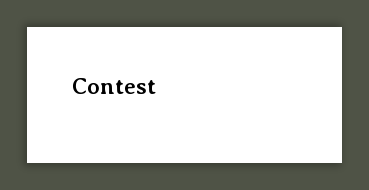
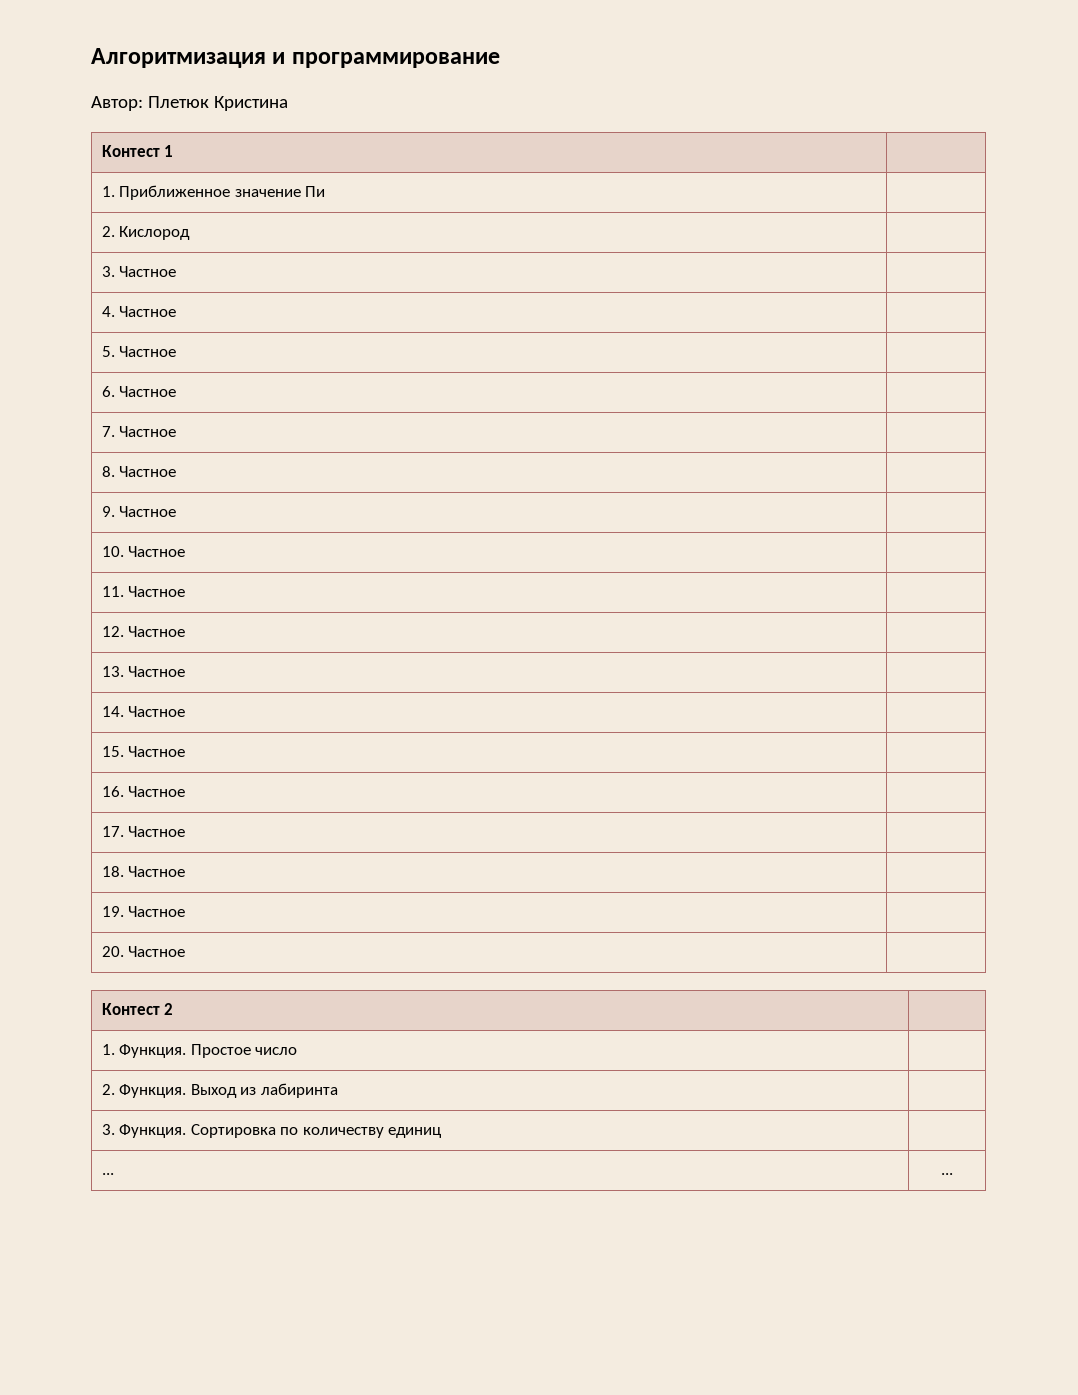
[72,78,156,94] Contest -> [91,48,500,68] [91,96,288,111] [101,145,174,157] [101,185,326,200] [101,226,191,240] [101,266,177,277] [101,306,177,317] [101,346,177,357] [101,386,177,397] [101,426,177,437] [101,466,177,477] [101,506,177,517] [101,546,186,557] [101,586,186,597] [101,626,186,637] [101,666,186,677] [101,706,186,717] [101,746,186,757] [101,786,186,797] [101,826,186,837] [101,866,186,877] [101,906,186,917] [101,946,186,957] [101,1003,174,1015] [101,1044,298,1058] [101,1083,338,1098] [101,1124,442,1138] [101,1173,114,1175] [941,1173,953,1175] Алгоритмизация и программирование // Автор: Плетюк Кристина // Контест 1 | // 1. Приближенное значение Пи | // 2. Кислород | // 3. Частное | // 4. Частное | // 5. Частное | // 6. Частное | // 7. Частное | // 8. Частное | // 9. Частное | // 10. Частное | // 11. Частное | // 12. Частное | // 13. Частное | // 14. Частное | // 15. Частное | // 16. Частное | // 17. Частное | // 18. Частное | // 19. Частное | // 20. Частное | // Контест 2 | // 1. Функция. Простое число | // 2. Функция. Выход из лабиринта | // 3. Функция. Сортировка по количеству единиц | // ... | ...

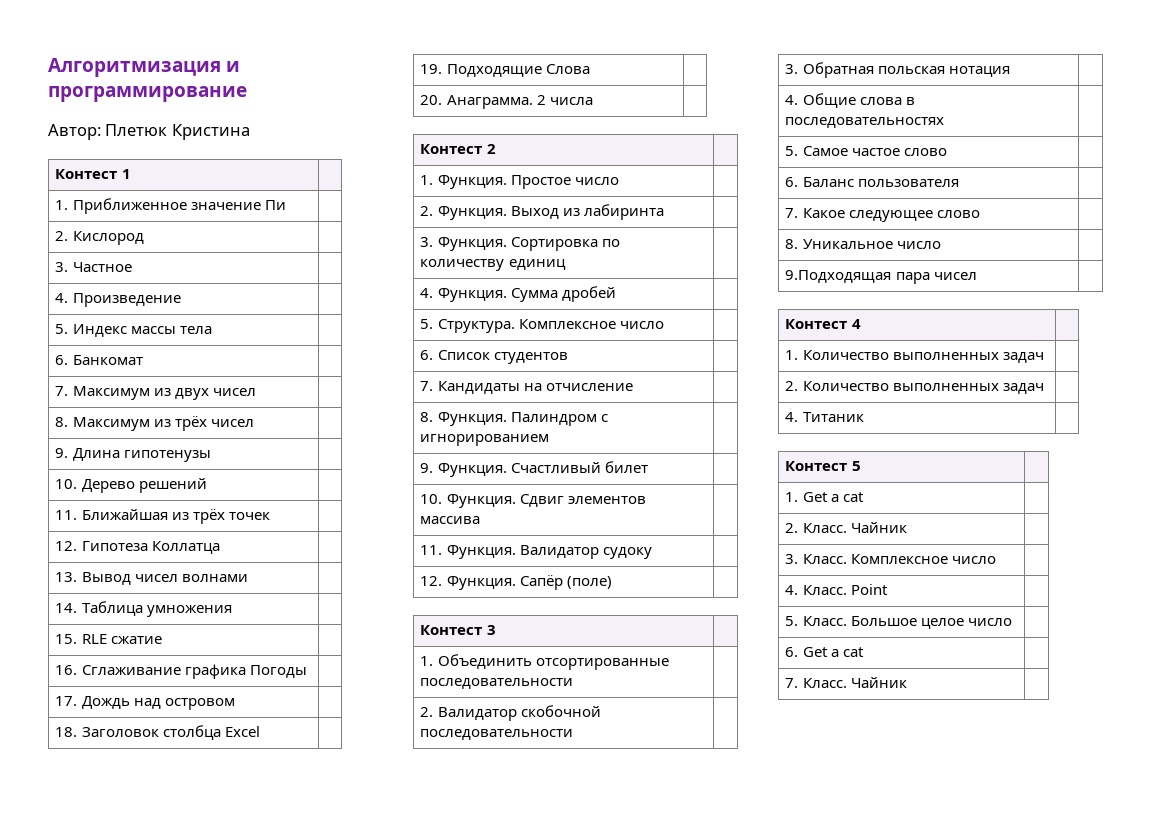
[119,306,177,317] [101,346,177,357] [101,386,177,397] [101,426,177,437] [101,466,177,477] [101,506,177,517] [101,546,186,557] [101,586,186,597] [101,626,186,637] Частное | // 5. Частное | // 6. Частное | // 7. Частное | // 8. Частное | // 9. Частное | // 10. Частное | // 11. Частное | // 12. Частное -> [72,293,181,307] [55,324,212,337] [55,355,143,365] [55,386,256,400] [55,416,254,431] [55,448,211,462] [55,478,207,493] [55,509,270,524] [55,541,220,554] Произведение | // 5. Индекс массы тела | // 6. Банкомат | // 7. Максимум из двух чисел | // 8. Максимум из трёх чисел | // 9. Длина гипотенузы | // 10. Дерево решений | // 11. Ближайшая из трёх точек | // 12. Гипотеза Коллатца
[128,666,186,677] Частное -> [81,572,248,585] Вывод чисел волнами
[128,706,186,717] Частное -> [81,601,232,617] Таблица умножения
[128,746,186,757] Частное -> [81,634,162,644] RLE сжатие
[128,786,186,797] [101,826,186,837] [101,866,186,877] Частное | // 17. Частное | // 18. Частное -> [81,664,307,679] [55,696,235,710] [55,725,260,740] Сглаживание графика Погоды | // 17. Дождь над островом | // 18. Заголовок столбца Excel
[128,906,186,917] Частное -> [446,64,590,77] Подходящие Слова
[128,946,186,957] Частное -> [446,95,593,109] Анаграмма. 2 числа
[101,1173,114,1175] [941,1173,953,1175] ... | ... -> [420,286,616,302] [420,319,664,333] [420,350,568,364] [420,381,633,394] [420,412,608,426] [420,434,550,446] [420,461,648,477] [420,494,646,508] [420,516,481,524] [420,545,652,559] [420,575,612,590] [420,625,496,635] [420,654,669,670] [420,678,574,689] [420,705,601,721] [420,729,574,740] [785,62,1010,78] [785,93,915,108] [785,117,945,128] [785,146,947,156] [785,177,959,187] [785,208,980,222] [785,239,941,249] [785,270,977,284] [785,319,861,329] [785,350,1044,363] [785,381,1044,394] [785,412,864,422] [785,461,861,471] [785,492,864,502] [785,522,907,533] [785,554,996,564] [785,584,888,595] [785,616,1012,629] [785,647,864,657] [785,677,907,688] 4. Функция. Сумма дробей | // 5. Структура. Комплексное число | // 6. Список студентов | // 7. Кандидаты на отчисление | // 8. Функция. Палиндром с игнорированием | // 9. Функция. Счастливый билет | // 10. Функция. Сдвиг элементов массива | // 11. Функция. Валидатор судоку | // 12. Функция. Сапёр (поле) | // Контест 3 | // 1. Объединить отсортированные последовательности | // 2. Валидатор скобочной последовательности | // 3. Обратная польская нотация | // 4. Общие слова в последовательностях | // 5. Самое частое слово | // 6. Баланс пользователя | // 7. Какое следующее слово | // 8. Уникальное число | // 9.Подходящая пара чисел | // Контест 4 | // 1. Количество выполненных задач | // 2. Количество выполненных задач | // 4. Титаник | // Контест 5 | // 1. Get a cat | // 2. Класс. Чайник | // 3. Класс. Комплексное число | // 4. Класс. Point | // 5. Класс. Большое целое число | // 6. Get a cat | // 7. Класс. Чайник |

